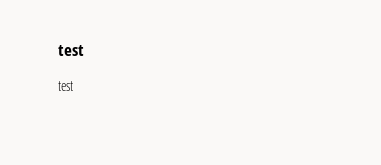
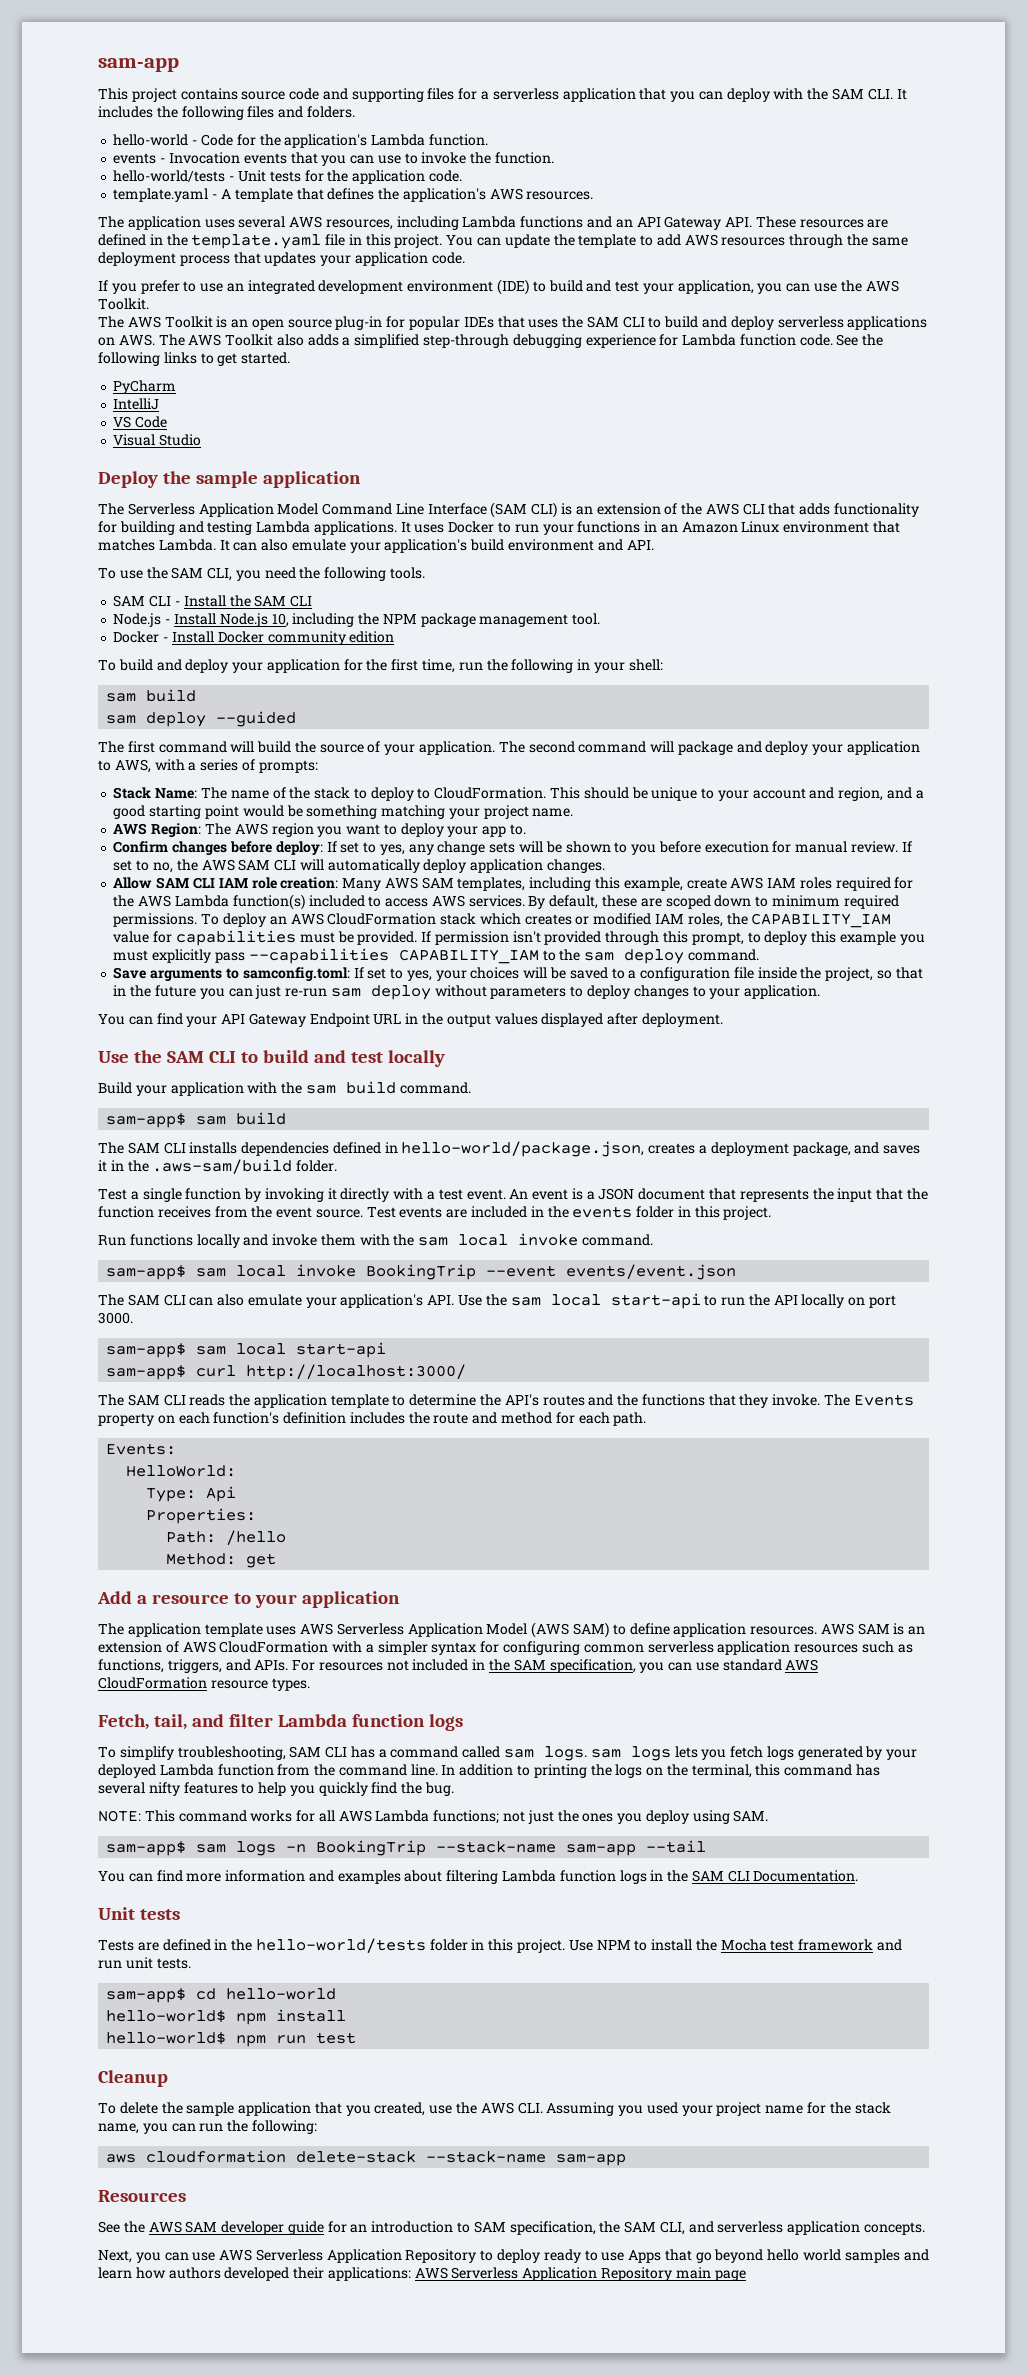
[58,45,84,56] [58,81,73,91] test // test -> [98,58,179,72] [98,88,907,102] [98,106,355,120] [113,134,488,148] [113,152,554,166] [113,170,462,184] [113,188,594,202] [98,216,889,230] [98,234,908,249] [98,252,465,266] [98,279,899,295] [98,298,149,310] [98,316,928,330] [98,334,884,348] [98,352,291,366] [113,380,177,394] [113,398,160,410] [113,416,168,428] [113,434,202,446] [98,471,361,488] [98,502,920,518] [98,521,901,535] [98,539,654,553] [98,567,426,581] [113,595,313,607] [113,613,601,627] [113,631,395,645] [98,659,663,673] [106,689,197,702] [106,711,297,727] [98,741,921,755] [98,759,318,773] [113,787,924,801] [113,805,574,819] [113,823,526,837] [113,841,912,855] [113,859,605,873] [113,877,914,891] [113,894,899,910] [113,913,892,928] [113,930,925,946] [113,948,759,964] [113,967,923,981] [113,985,821,1000] [98,1013,723,1027] [98,1050,445,1067] [98,1081,471,1096] [106,1112,287,1128] [98,1141,921,1157] [98,1159,338,1174] [98,1188,928,1202] [98,1206,772,1220] [98,1233,654,1248] [106,1264,737,1280] [98,1293,897,1309] [98,1312,133,1324] [106,1342,387,1358] [106,1364,467,1380] [98,1394,914,1408] [98,1412,647,1426] [106,1443,177,1455] [126,1465,237,1477] [146,1486,237,1502] [146,1508,257,1524] [166,1530,287,1545] [166,1553,277,1568] [97,1591,400,1608] [98,1622,926,1638] [98,1641,913,1655] [98,1659,819,1673] [98,1677,310,1691] [98,1714,463,1731] [98,1746,918,1761] [98,1764,881,1778] [98,1782,455,1796] [98,1810,769,1824] [106,1840,707,1856] [98,1870,859,1884] [98,1907,180,1920] [98,1938,903,1953] [98,1957,191,1969] [106,1988,337,2003] [106,2009,347,2025] [106,2032,357,2047] [98,2070,168,2087] [98,2102,891,2116] [98,2120,317,2134] [106,2150,627,2166] [98,2190,186,2202] [98,2221,926,2235] [98,2249,929,2263] [98,2267,746,2281] sam-app // This project contains source code and supporting files for a serverless application that you can deploy with the SAM CLI. It includes the following files and folders. // hello-world - Code for the application's Lambda function. // events - Invocation events that you can use to invoke the function. // hello-world/tests - Unit tests for the application code. // template.yaml - A template that defines the application's AWS resources. // The application uses several AWS resources, including Lambda functions and an API Gateway API. These resources are defined in the template.yaml file in this project. You can update the template to add AWS resources through the same deployment process that updates your application code. // If you prefer to use an integrated development environment (IDE) to build and test your application, you can use the AWS Toolkit. // The AWS Toolkit is an open source plug-in for popular IDEs that uses the SAM CLI to build and deploy serverless applications on AWS. The AWS Toolkit also adds a simplified step-through debugging experience for Lambda function code. See the following links to get started. // PyCharm // IntelliJ // VS Code // Visual Studio // Deploy the sample application // The Serverless Application Model Command Line Interface (SAM CLI) is an extension of the AWS CLI that adds functionality for building and testing Lambda applications. It uses Docker to run your functions in an Amazon Linux environment that matches Lambda. It can also emulate your application's build environment and API. // To use the SAM CLI, you need the following tools. // SAM CLI - Install the SAM CLI // Node.js - Install Node.js 10, including the NPM package management tool. // Docker - Install Docker community edition // To build and deploy your application for the first time, run the following in your shell: // sam build // sam deploy --guided // The first command will build the source of your application. The second command will package and deploy your application to AWS, with a series of prompts: // Stack Name: The name of the stack to deploy to CloudFormation. This should be unique to your account and region, and a good starting point would be something matching your project name. // AWS Region: The AWS region you want to deploy your app to. // Confirm changes before deploy: If set to yes, any change sets will be shown to you before execution for manual review. If set to no, the AWS SAM CLI will automatically deploy application changes. // Allow SAM CLI IAM role creation: Many AWS SAM templates, including this example, create AWS IAM roles required for the AWS Lambda function(s) included to access AWS services. By default, these are scoped down to minimum required permissions. To deploy an AWS CloudFormation stack which creates or modified IAM roles, the CAPABILITY_IAM value for capabilities must be provided. If permission isn't provided through this prompt, to deploy this example you must explicitly pass --capabilities CAPABILITY_IAM to the sam deploy command. // Save arguments to samconfig.toml: If set to yes, your choices will be saved to a configuration file inside the project, so that in the future you can just re-run sam deploy without parameters to deploy changes to your application. // You can find your API Gateway Endpoint URL in the output values displayed after deployment. // Use the SAM CLI to build and test locally // Build your application with the sam build command. // sam-app$ sam build // The SAM CLI installs dependencies defined in hello-world/package.json, creates a deployment package, and saves it in the .aws-sam/build folder. // Test a single function by invoking it directly with a test event. An event is a JSON document that represents the input that the function receives from the event source. Test events are included in the events folder in this project. // Run functions locally and invoke them with the sam local invoke command. // sam-app$ sam local invoke BookingTrip --event events/event.json // The SAM CLI can also emulate your application's API. Use the sam local start-api to run the API locally on port 3000. // sam-app$ sam local start-api // sam-app$ curl http://localhost:3000/ // The SAM CLI reads the application template to determine the API's routes and the functions that they invoke. The Events property on each function's definition includes the route and method for each path. // Events: // HelloWorld: // Type: Api // Properties: // Path: /hello // Method: get // Add a resource to your application // The application template uses AWS Serverless Application Model (AWS SAM) to define application resources. AWS SAM is an extension of AWS CloudFormation with a simpler syntax for configuring common serverless application resources such as functions, triggers, and APIs. For resources not included in the SAM specification, you can use standard AWS CloudFormation resource types. // Fetch, tail, and filter Lambda function logs // To simplify troubleshooting, SAM CLI has a command called sam logs. sam logs lets you fetch logs generated by your deployed Lambda function from the command line. In addition to printing the logs on the terminal, this command has several nifty features to help you quickly find the bug. // NOTE: This command works for all AWS Lambda functions; not just the ones you deploy using SAM. // sam-app$ sam logs -n BookingTrip --stack-name sam-app --tail // You can find more information and examples about filtering Lambda function logs in the SAM CLI Documentation. // Unit tests // Tests are defined in the hello-world/tests folder in this project. Use NPM to install the Mocha test framework and run unit tests. // sam-app$ cd hello-world // hello-world$ npm install // hello-world$ npm run test // Cleanup // To delete the sample application that you created, use the AWS CLI. Assuming you used your project name for the stack name, you can run the following: // aws cloudformation delete-stack --stack-name sam-app // Resources // See the AWS SAM developer guide for an introduction to SAM specification, the SAM CLI, and serverless application concepts. // Next, you can use AWS Serverless Application Repository to deploy ready to use Apps that go beyond hello world samples and learn how authors developed their applications: AWS Serverless Application Repository main page

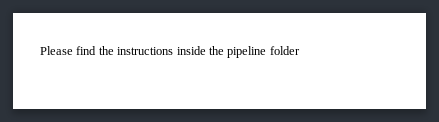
[98,58,179,72] [98,88,907,102] [98,106,355,120] [113,134,488,148] [113,152,554,166] [113,170,462,184] [113,188,594,202] [98,216,889,230] [98,234,908,249] [98,252,465,266] [98,279,899,295] [98,298,149,310] [98,316,928,330] [98,334,884,348] [98,352,291,366] [113,380,177,394] [113,398,160,410] [113,416,168,428] [113,434,202,446] [98,471,361,488] [98,502,920,518] [98,521,901,535] [98,539,654,553] [98,567,426,581] [113,595,313,607] [113,613,601,627] [113,631,395,645] [98,659,663,673] [106,689,197,702] [106,711,297,727] [98,741,921,755] [98,759,318,773] [113,787,924,801] [113,805,574,819] [113,823,526,837] [113,841,912,855] [113,859,605,873] [113,877,914,891] [113,894,899,910] [113,913,892,928] [113,930,925,946] [113,948,759,964] [113,967,923,981] [113,985,821,1000] [98,1013,723,1027] [98,1050,445,1067] [98,1081,471,1096] [106,1112,287,1128] [98,1141,921,1157] [98,1159,338,1174] [98,1188,928,1202] [98,1206,772,1220] [98,1233,654,1248] [106,1264,737,1280] [98,1293,897,1309] [98,1312,133,1324] [106,1342,387,1358] [106,1364,467,1380] [98,1394,914,1408] [98,1412,647,1426] [106,1443,177,1455] [126,1465,237,1477] [146,1486,237,1502] [146,1508,257,1524] [166,1530,287,1545] [166,1553,277,1568] [97,1591,400,1608] [98,1622,926,1638] [98,1641,913,1655] [98,1659,819,1673] [98,1677,310,1691] [98,1714,463,1731] [98,1746,918,1761] [98,1764,881,1778] [98,1782,455,1796] [98,1810,769,1824] [106,1840,707,1856] [98,1870,859,1884] [98,1907,180,1920] [98,1938,903,1953] [98,1957,191,1969] [106,1988,337,2003] [106,2009,347,2025] [106,2032,357,2047] [98,2070,168,2087] [98,2102,891,2116] [98,2120,317,2134] [106,2150,627,2166] [98,2190,186,2202] [98,2221,926,2235] [98,2249,929,2263] [98,2267,746,2281] sam-app // This project contains source code and supporting files for a serverless application that you can deploy with the SAM CLI. It includes the following files and folders. // hello-world - Code for the application's Lambda function. // events - Invocation events that you can use to invoke the function. // hello-world/tests - Unit tests for the application code. // template.yaml - A template that defines the application's AWS resources. // The application uses several AWS resources, including Lambda functions and an API Gateway API. These resources are defined in the template.yaml file in this project. You can update the template to add AWS resources through the same deployment process that updates your application code. // If you prefer to use an integrated development environment (IDE) to build and test your application, you can use the AWS Toolkit. // The AWS Toolkit is an open source plug-in for popular IDEs that uses the SAM CLI to build and deploy serverless applications on AWS. The AWS Toolkit also adds a simplified step-through debugging experience for Lambda function code. See the following links to get started. // PyCharm // IntelliJ // VS Code // Visual Studio // Deploy the sample application // The Serverless Application Model Command Line Interface (SAM CLI) is an extension of the AWS CLI that adds functionality for building and testing Lambda applications. It uses Docker to run your functions in an Amazon Linux environment that matches Lambda. It can also emulate your application's build environment and API. // To use the SAM CLI, you need the following tools. // SAM CLI - Install the SAM CLI // Node.js - Install Node.js 10, including the NPM package management tool. // Docker - Install Docker community edition // To build and deploy your application for the first time, run the following in your shell: // sam build // sam deploy --guided // The first command will build the source of your application. The second command will package and deploy your application to AWS, with a series of prompts: // Stack Name: The name of the stack to deploy to CloudFormation. This should be unique to your account and region, and a good starting point would be something matching your project name. // AWS Region: The AWS region you want to deploy your app to. // Confirm changes before deploy: If set to yes, any change sets will be shown to you before execution for manual review. If set to no, the AWS SAM CLI will automatically deploy application changes. // Allow SAM CLI IAM role creation: Many AWS SAM templates, including this example, create AWS IAM roles required for the AWS Lambda function(s) included to access AWS services. By default, these are scoped down to minimum required permissions. To deploy an AWS CloudFormation stack which creates or modified IAM roles, the CAPABILITY_IAM value for capabilities must be provided. If permission isn't provided through this prompt, to deploy this example you must explicitly pass --capabilities CAPABILITY_IAM to the sam deploy command. // Save arguments to samconfig.toml: If set to yes, your choices will be saved to a configuration file inside the project, so that in the future you can just re-run sam deploy without parameters to deploy changes to your application. // You can find your API Gateway Endpoint URL in the output values displayed after deployment. // Use the SAM CLI to build and test locally // Build your application with the sam build command. // sam-app$ sam build // The SAM CLI installs dependencies defined in hello-world/package.json, creates a deployment package, and saves it in the .aws-sam/build folder. // Test a single function by invoking it directly with a test event. An event is a JSON document that represents the input that the function receives from the event source. Test events are included in the events folder in this project. // Run functions locally and invoke them with the sam local invoke command. // sam-app$ sam local invoke BookingTrip --event events/event.json // The SAM CLI can also emulate your application's API. Use the sam local start-api to run the API locally on port 3000. // sam-app$ sam local start-api // sam-app$ curl http://localhost:3000/ // The SAM CLI reads the application template to determine the API's routes and the functions that they invoke. The Events property on each function's definition includes the route and method for each path. // Events: // HelloWorld: // Type: Api // Properties: // Path: /hello // Method: get // Add a resource to your application // The application template uses AWS Serverless Application Model (AWS SAM) to define application resources. AWS SAM is an extension of AWS CloudFormation with a simpler syntax for configuring common serverless application resources such as functions, triggers, and APIs. For resources not included in the SAM specification, you can use standard AWS CloudFormation resource types. // Fetch, tail, and filter Lambda function logs // To simplify troubleshooting, SAM CLI has a command called sam logs. sam logs lets you fetch logs generated by your deployed Lambda function from the command line. In addition to printing the logs on the terminal, this command has several nifty features to help you quickly find the bug. // NOTE: This command works for all AWS Lambda functions; not just the ones you deploy using SAM. // sam-app$ sam logs -n BookingTrip --stack-name sam-app --tail // You can find more information and examples about filtering Lambda function logs in the SAM CLI Documentation. // Unit tests // Tests are defined in the hello-world/tests folder in this project. Use NPM to install the Mocha test framework and run unit tests. // sam-app$ cd hello-world // hello-world$ npm install // hello-world$ npm run test // Cleanup // To delete the sample application that you created, use the AWS CLI. Assuming you used your project name for the stack name, you can run the following: // aws cloudformation delete-stack --stack-name sam-app // Resources // See the AWS SAM developer guide for an introduction to SAM specification, the SAM CLI, and serverless application concepts. // Next, you can use AWS Serverless Application Repository to deploy ready to use Apps that go beyond hello world samples and learn how authors developed their applications: AWS Serverless Application Repository main page -> [40,46,300,58] Please find the instructions inside the pipeline folder

